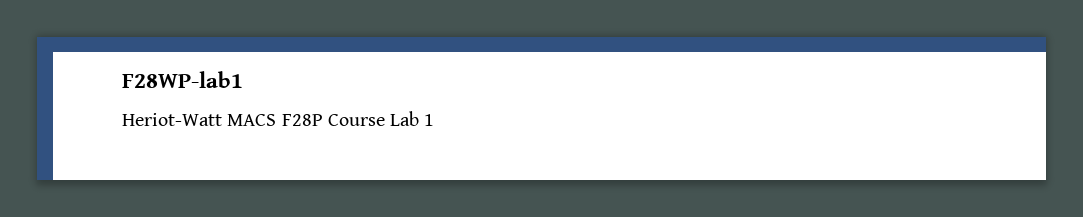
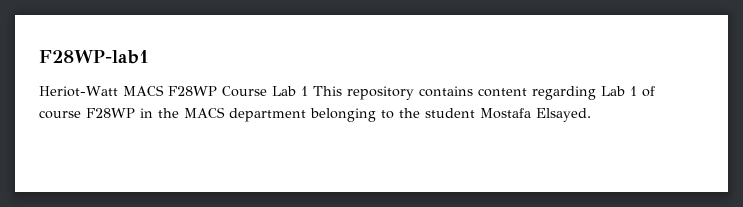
[281,114,323,126] F28P -> [167,86,217,96] F28WP
(435, 120) none -> [312,86,655,100] [39,107,591,122] This repository contains content regarding Lab 1 of course F28WP in the MACS department belonging to the student Mostafa Elsayed.

